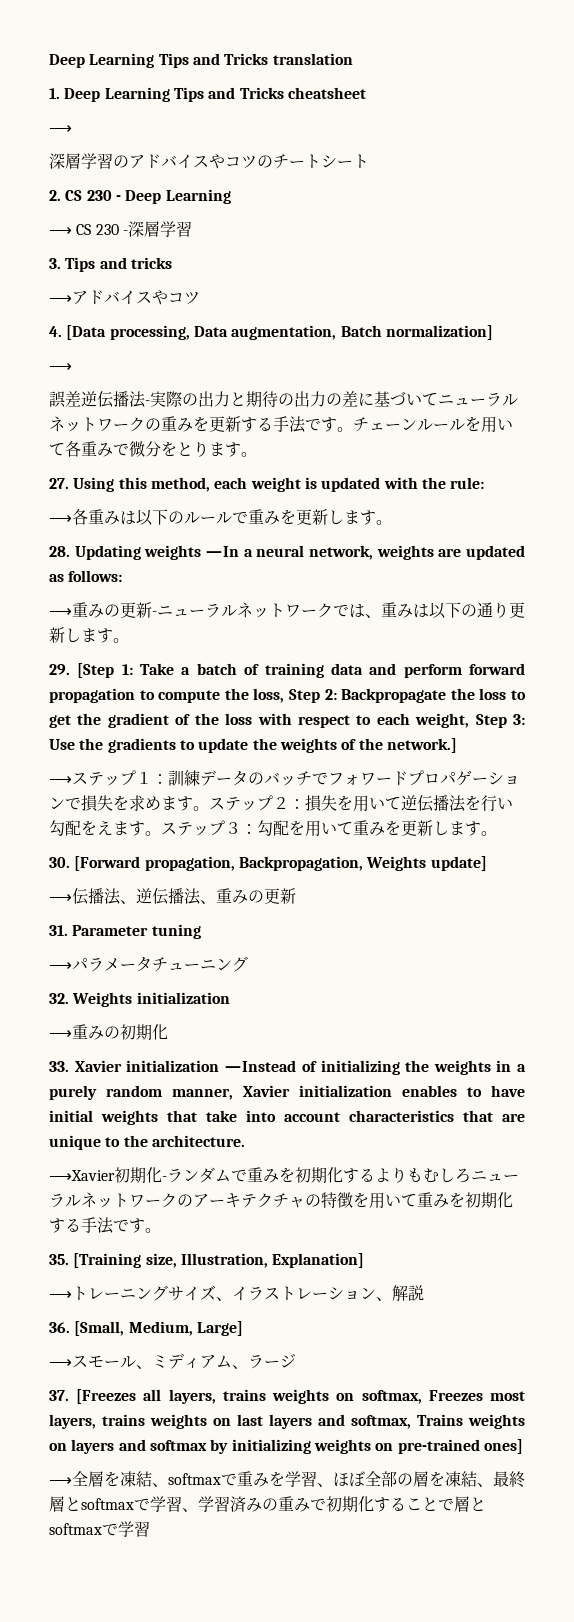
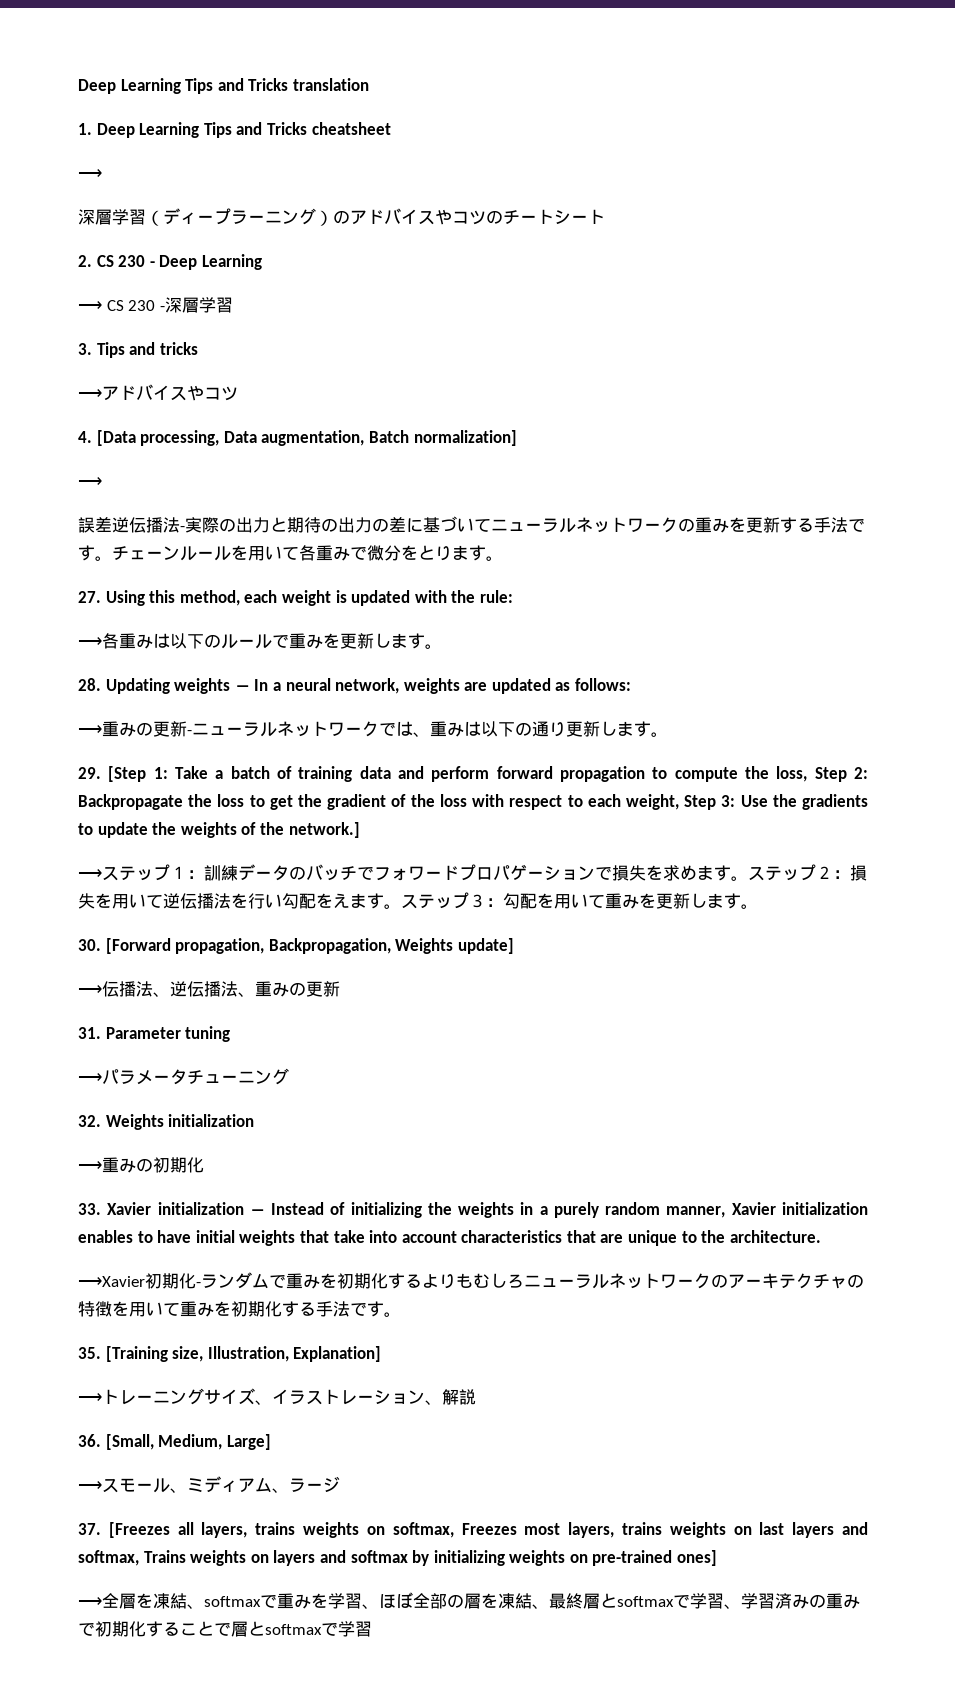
(113, 161) none -> [146,208,333,226] （ディープラーニング）

